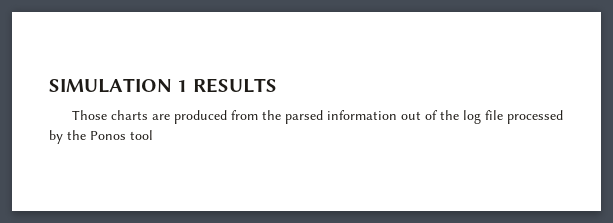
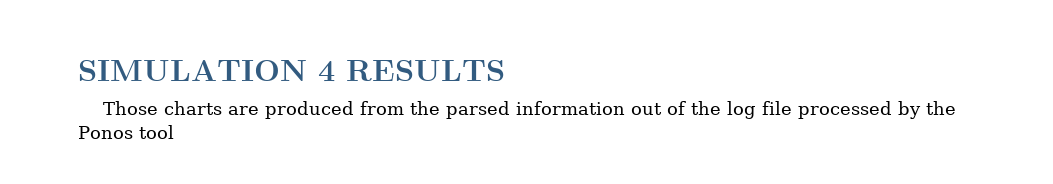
[177,80,188,92] 1 -> [318,61,335,82] 4

